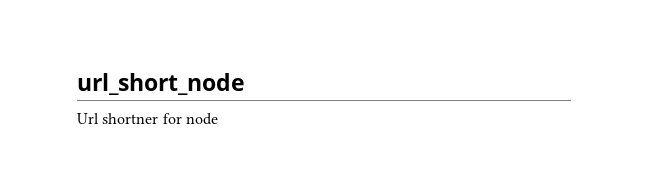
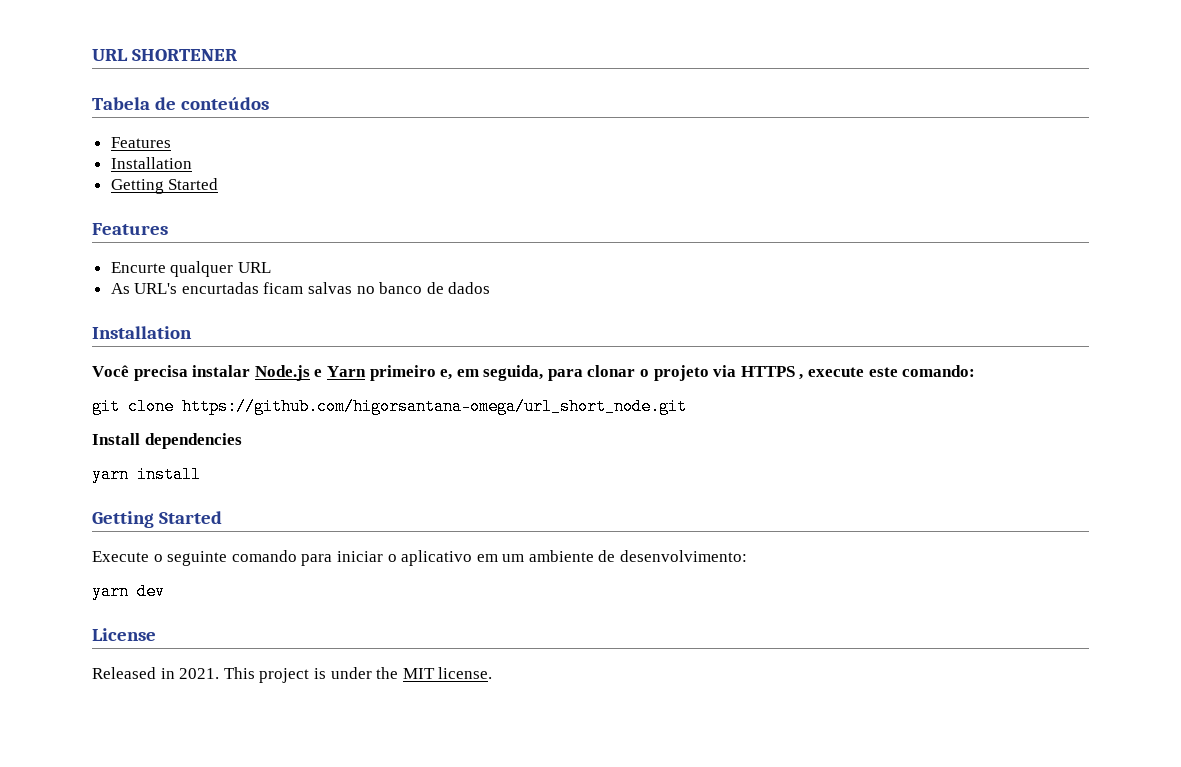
[77,73,245,95] [77,113,218,125] url_short_node // Url shortner for node -> [92,49,238,61] [92,97,270,110] [110,137,171,148] [110,157,192,169] [110,178,219,194] [92,223,168,235] [110,261,271,277] [110,282,491,294] [92,326,192,339] [92,365,976,381] [92,398,687,415] [92,433,242,449] [92,466,201,483] [92,511,223,528] [92,550,748,566] [92,583,165,600] [92,628,156,641] [92,667,493,683] URL SHORTENER // Tabela de conteúdos // Features // Installation // Getting Started // Features // Encurte qualquer URL // As URL's encurtadas ficam salvas no banco de dados // Installation // Você precisa instalar Node.js e Yarn primeiro e, em seguida, para clonar o projeto via HTTPS , execute este comando: // git clone https://github.com/higorsantana-omega/url_short_node.git // Install dependencies // yarn install // Getting Started // Execute o seguinte comando para iniciar o aplicativo em um ambiente de desenvolvimento: // yarn dev // License // Released in 2021. This project is under the MIT license.

